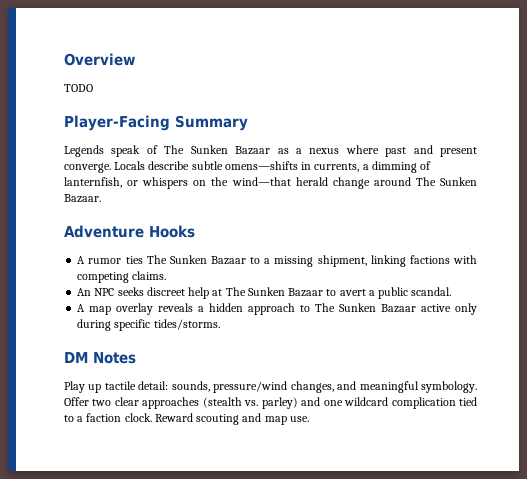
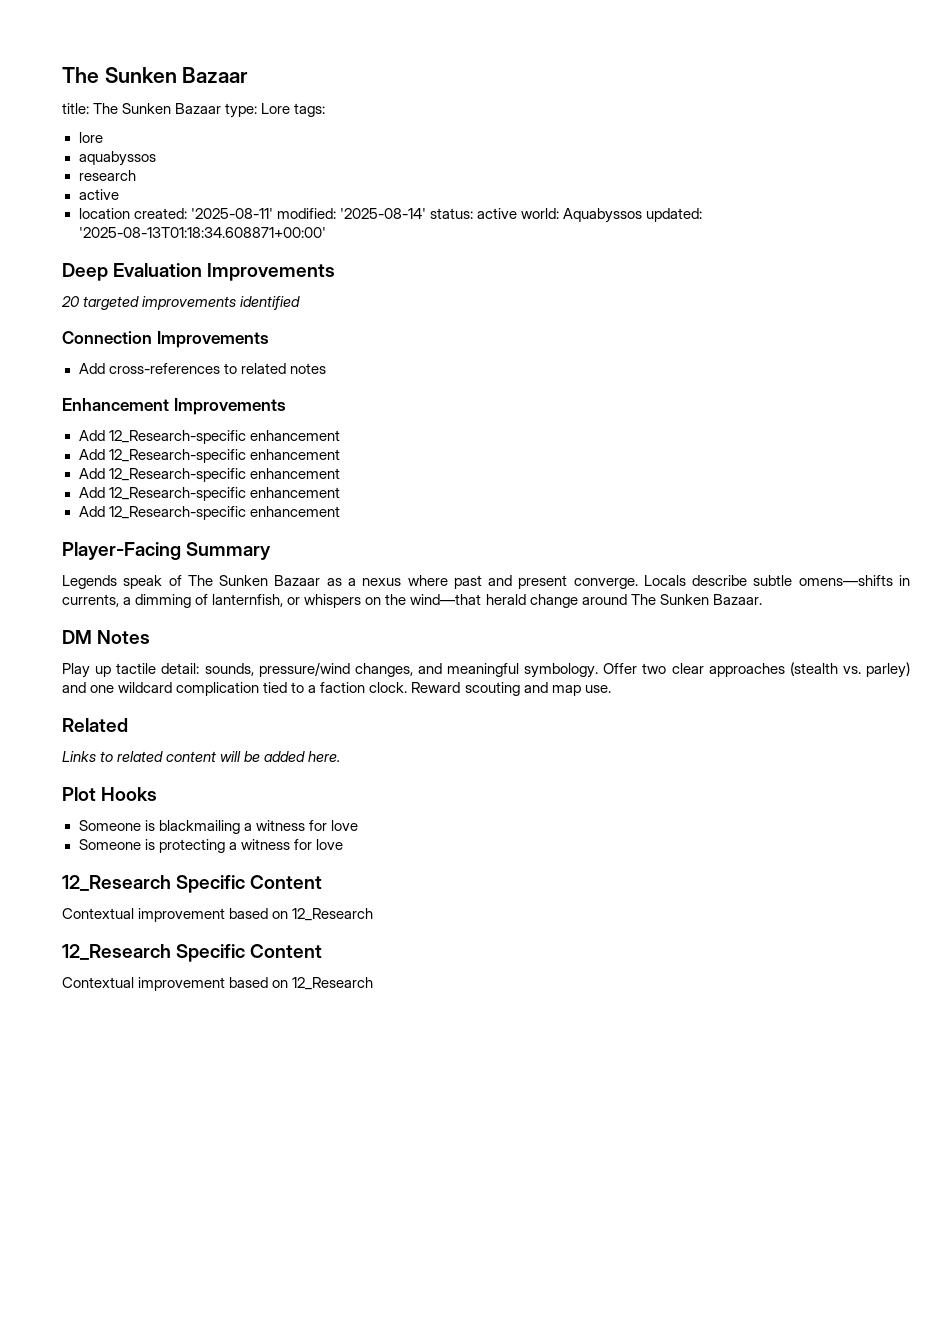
[64,53,135,66] [64,84,93,92] Overview // TODO -> [62,67,249,83] [62,103,326,118] [78,132,103,143] [78,151,156,166] [78,170,136,181] [78,189,119,200] [78,208,702,223] [78,227,326,238] [62,263,336,281] [61,296,301,310] [62,331,269,348] [78,363,326,374] [62,398,286,415] [78,430,340,444] [78,449,340,463] [78,468,340,482] [78,487,340,501] [78,506,340,520] The Sunken Bazaar // title: The Sunken Bazaar type: Lore tags: // lore // aquabyssos // research // active // location created: '2025-08-11' modified: '2025-08-14' status: active world: Aquabyssos updated: '2025-08-13T01:18:34.608871+00:00' // Deep Evaluation Improvements // 20 targeted improvements identified // Connection Improvements // Add cross-references to related notes // Enhancement Improvements // Add 12_Research-specific enhancement // Add 12_Research-specific enhancement // Add 12_Research-specific enhancement // Add 12_Research-specific enhancement // Add 12_Research-specific enhancement
[64,225,195,238] [77,255,477,267] [77,271,167,283] [77,287,452,299] [77,303,478,315] [77,319,220,331] // Adventure Hooks // A rumor ties The Sunken Bazaar to a missing shipment, linking factions with competing claims. // An NPC seeks discreet help at The Sunken Bazaar to avert a public scandal. // A map overlay reveals a hidden approach to The Sunken Bazaar active only during specific tides/storms. -> (762, 599) none
(309, 419) none -> [62,718,128,732] [62,751,341,762] [62,787,158,801] [78,820,358,834] [78,839,343,853] [62,875,323,893] [62,908,374,922] [62,944,323,962] [62,977,374,991] // Related // Links to related content will be added here. // Plot Hooks // Someone is blackmailing a witness for love // Someone is protecting a witness for love // 12_Research Specific Content // Contextual improvement based on 12_Research // 12_Research Specific Content // Contextual improvement based on 12_Research

